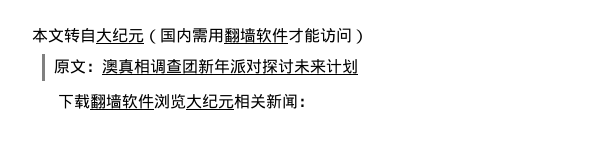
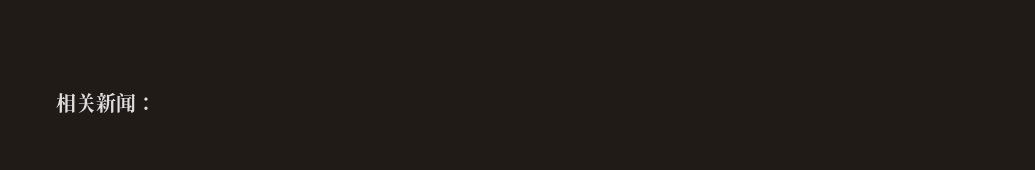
[32,27,368,44] [53,58,358,74] [57,93,234,109] 本文转自大纪元（国内需用翻墙软件才能访问） // 原文：澳真相调查团新年派对探讨未来计划 // 下载翻墙软件浏览大纪元 -> (56, 103) none

